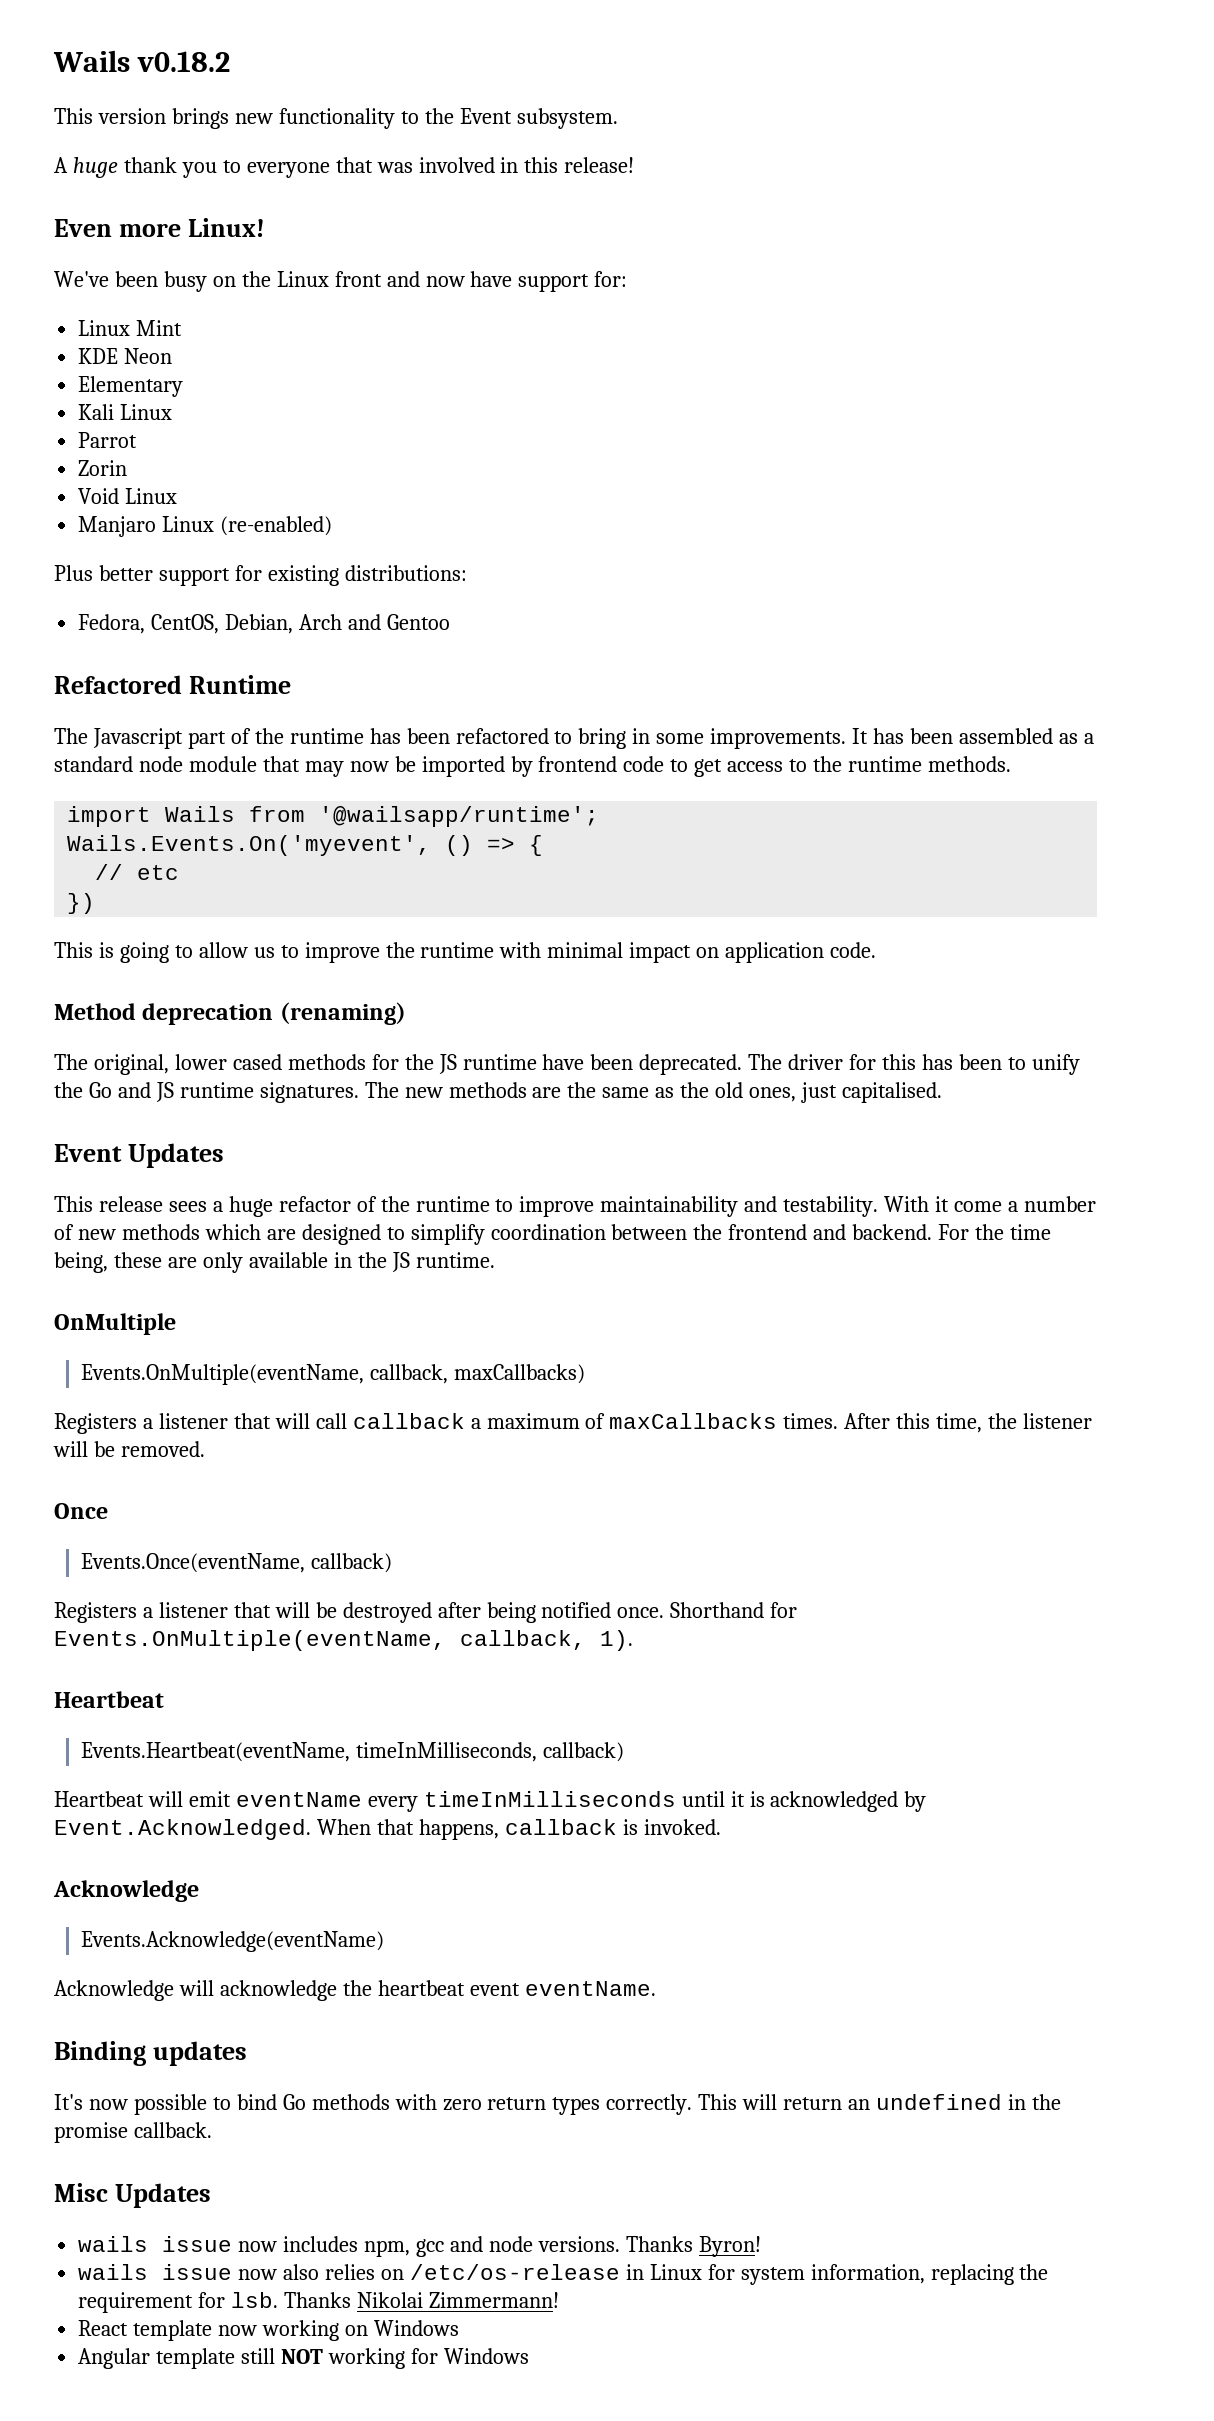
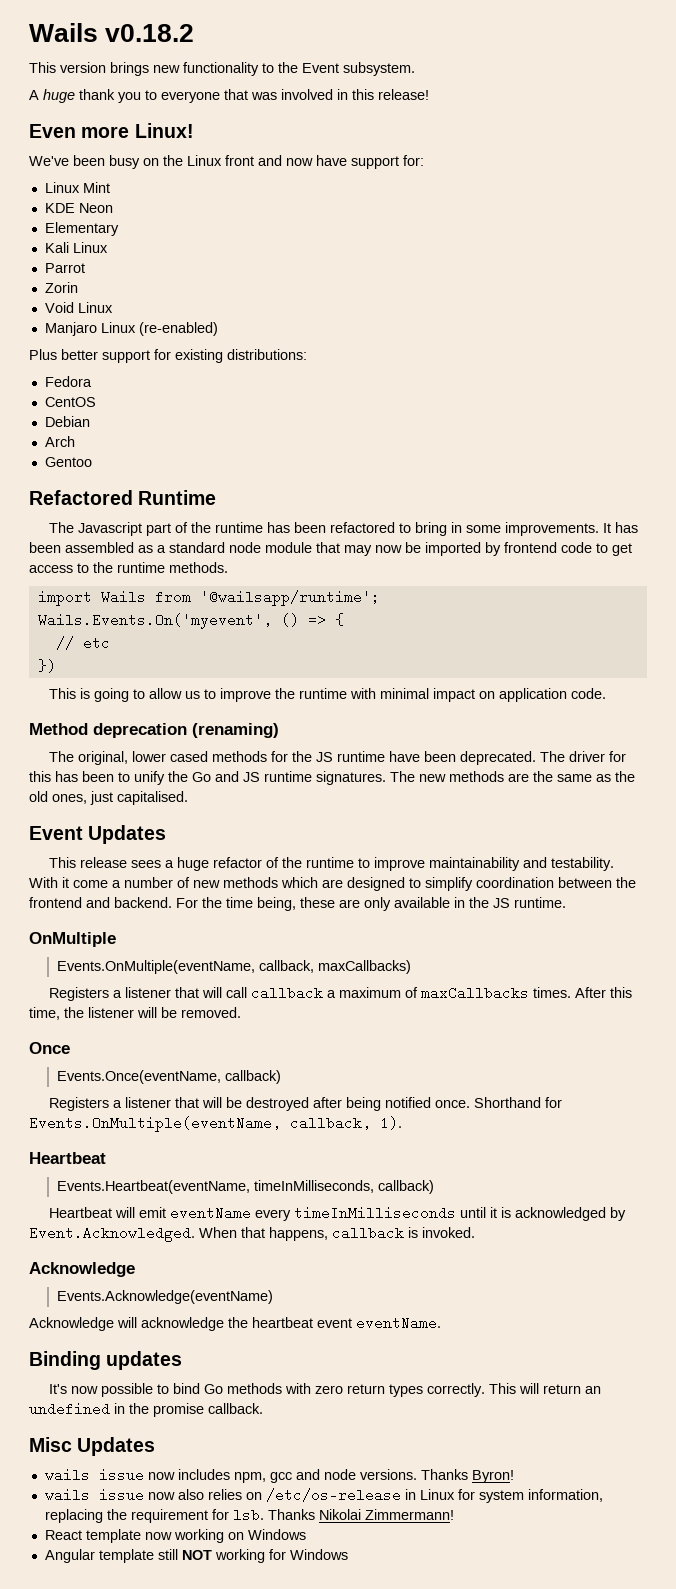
[78,614,294,634] Fedora, CentOS, Debian, -> [44,376,92,387] [44,397,96,407] [44,416,90,427] Fedora // CentOS // Debian //
[347,614,381,630] and -> (75, 441) //

